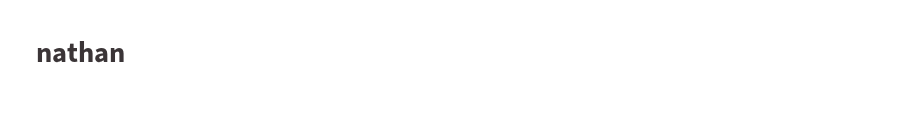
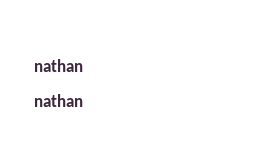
[36,41,125,63] nathan -> [34,59,83,72] [34,94,83,107] nathan // nathan

